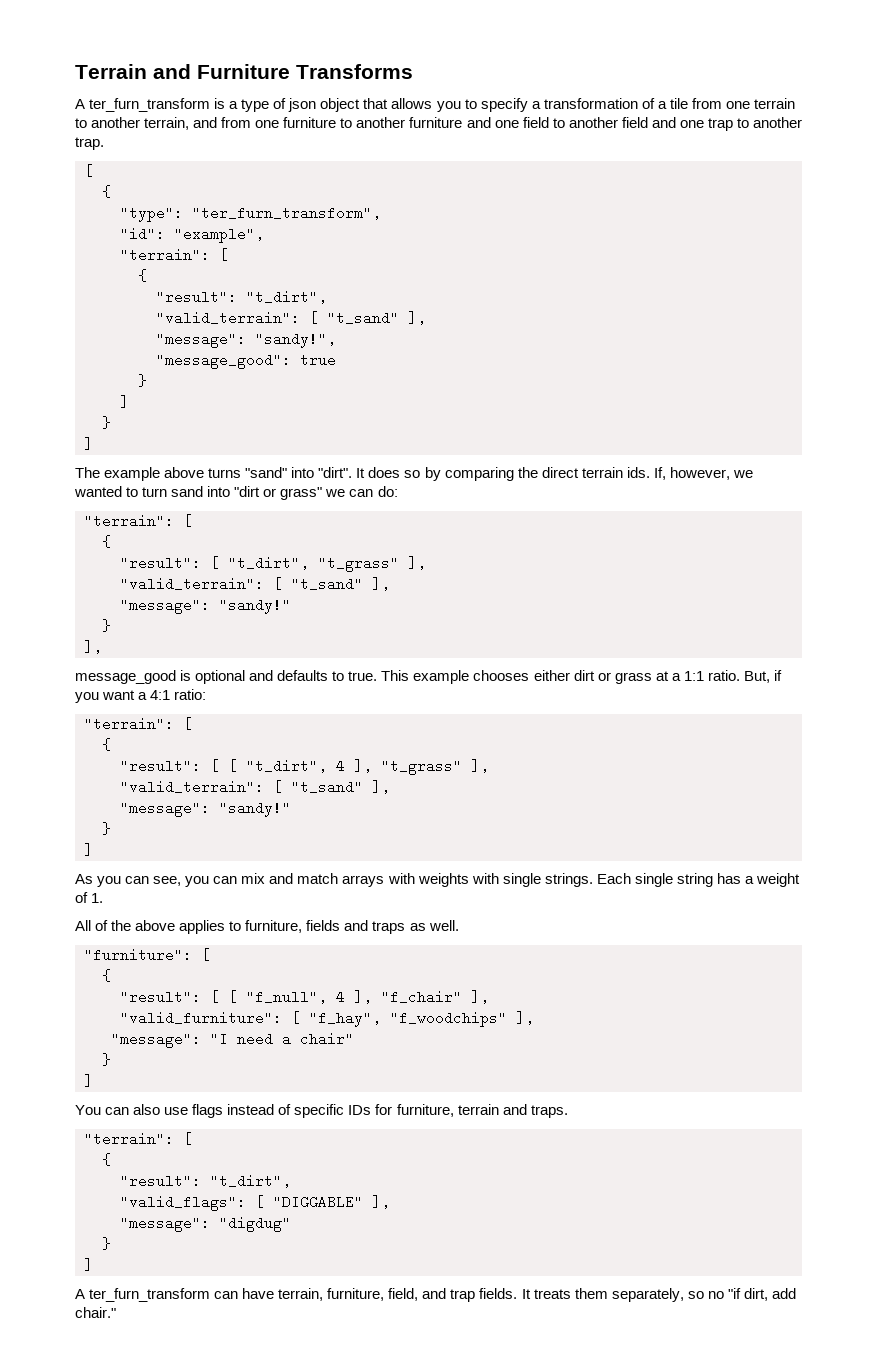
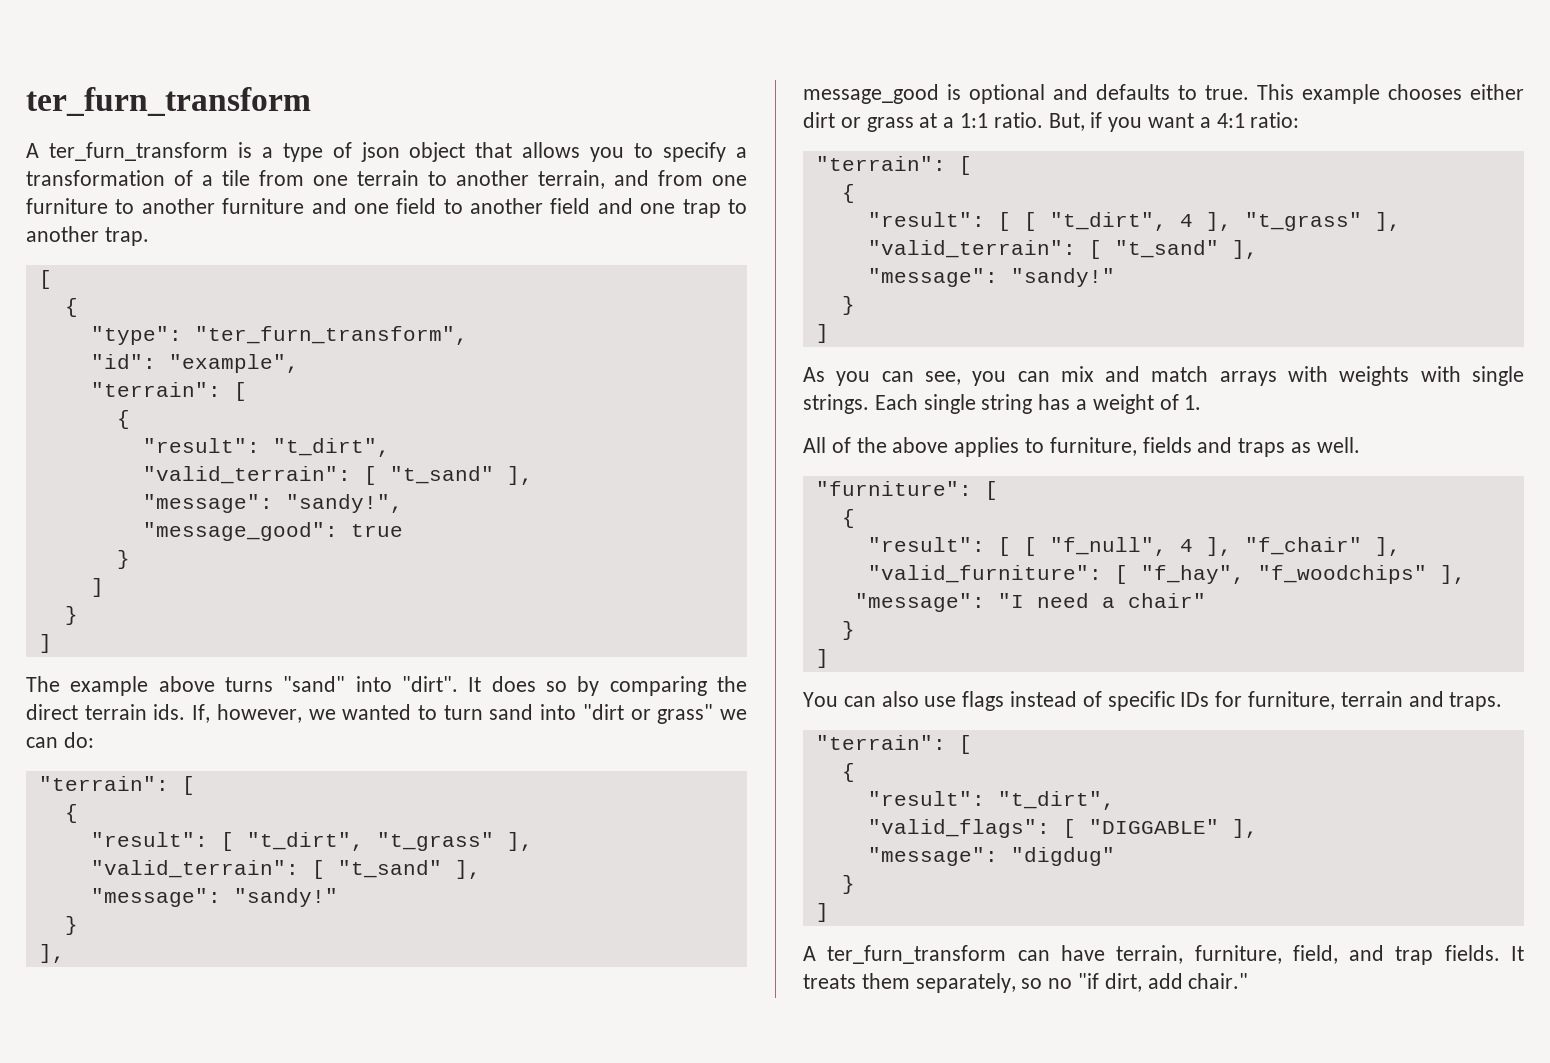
[75,64,413,79] Terrain and Furniture Transforms -> [26,87,311,116] ter_furn_transform

